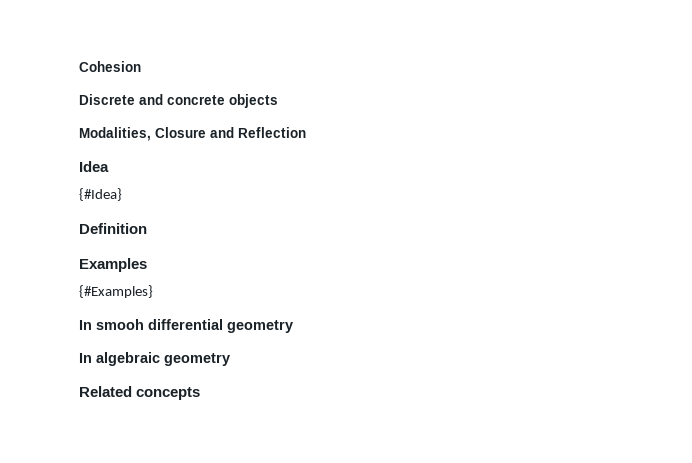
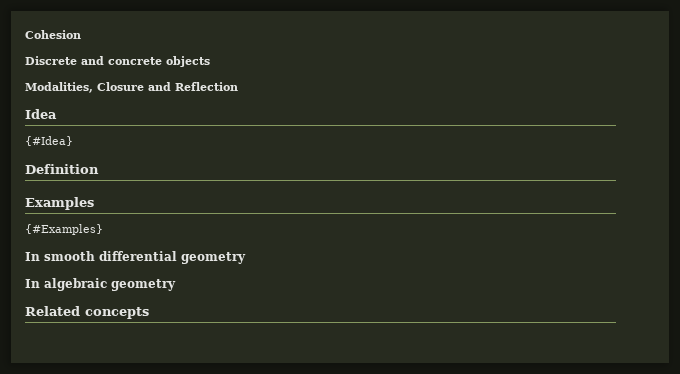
[96,319,144,330] smooh -> [44,251,95,261] smooth

